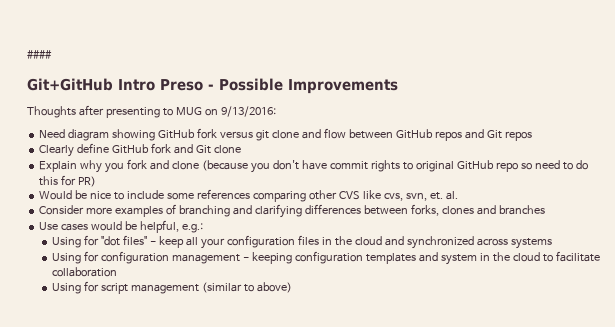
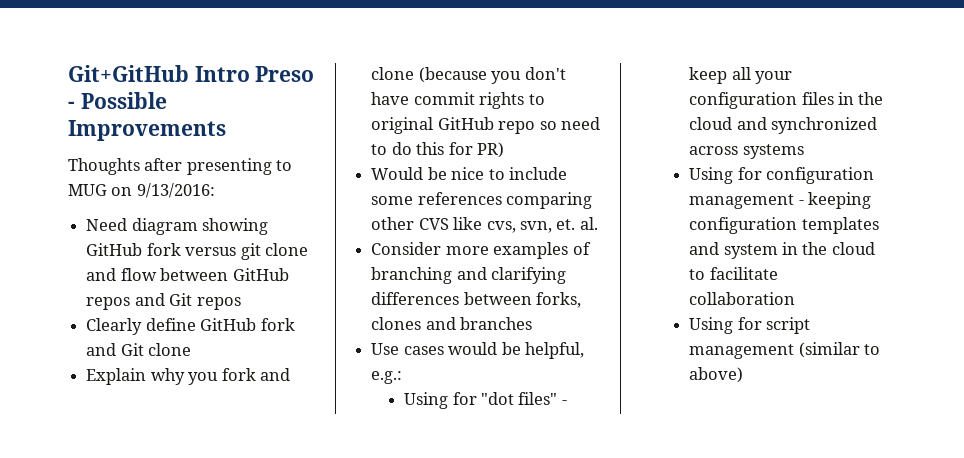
[27,50,52,59] #### // -> (68, 73) none

